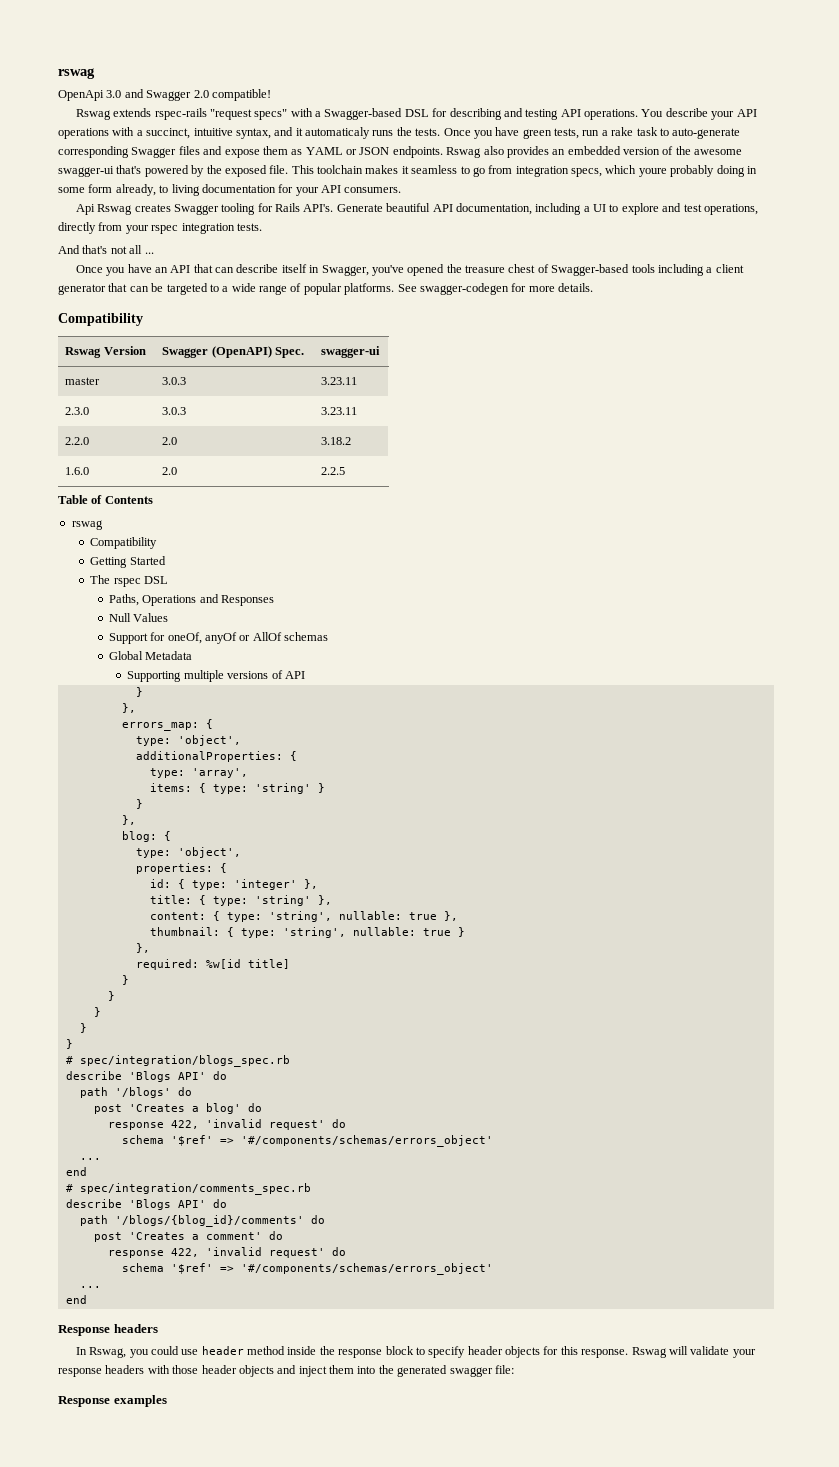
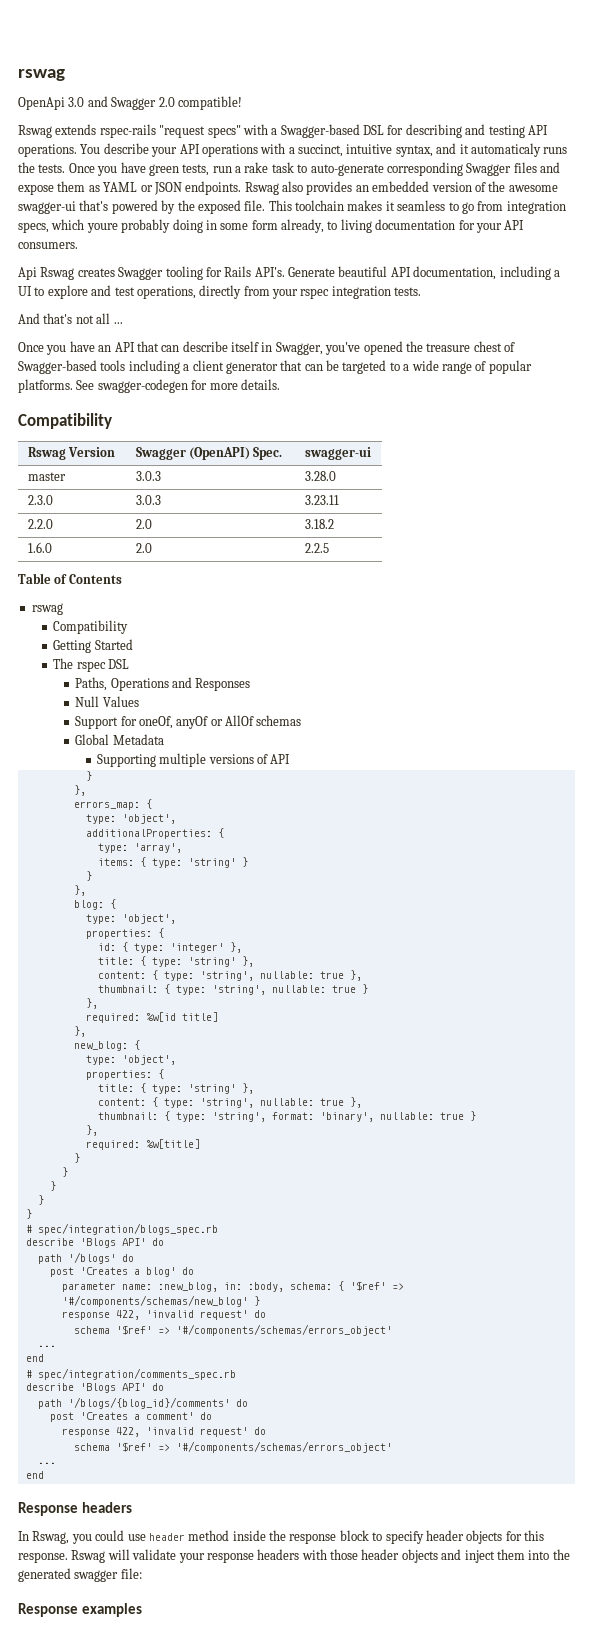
[321,377,358,385] 3.23.11 -> [304,471,336,481] 3.28.0
(290, 964) none -> [73,1026,86,1037] [73,1040,140,1051] [85,1055,176,1065] [85,1069,164,1080] [97,1083,254,1094] [97,1097,362,1108] [97,1111,476,1122] [85,1125,98,1136] [85,1139,200,1150] // }, // new_blog: { // type: 'object', // properties: { // title: { type: 'string' }, // content: { type: 'string', nullable: true }, // thumbnail: { type: 'string', format: 'binary', nullable: true } // }, // required: %w[title]
(262, 1107) none -> [61,1281,404,1292] [61,1295,260,1307] // parameter name: :new_blog, in: :body, schema: { '$ref' => '#/components/schemas/new_blog' }

